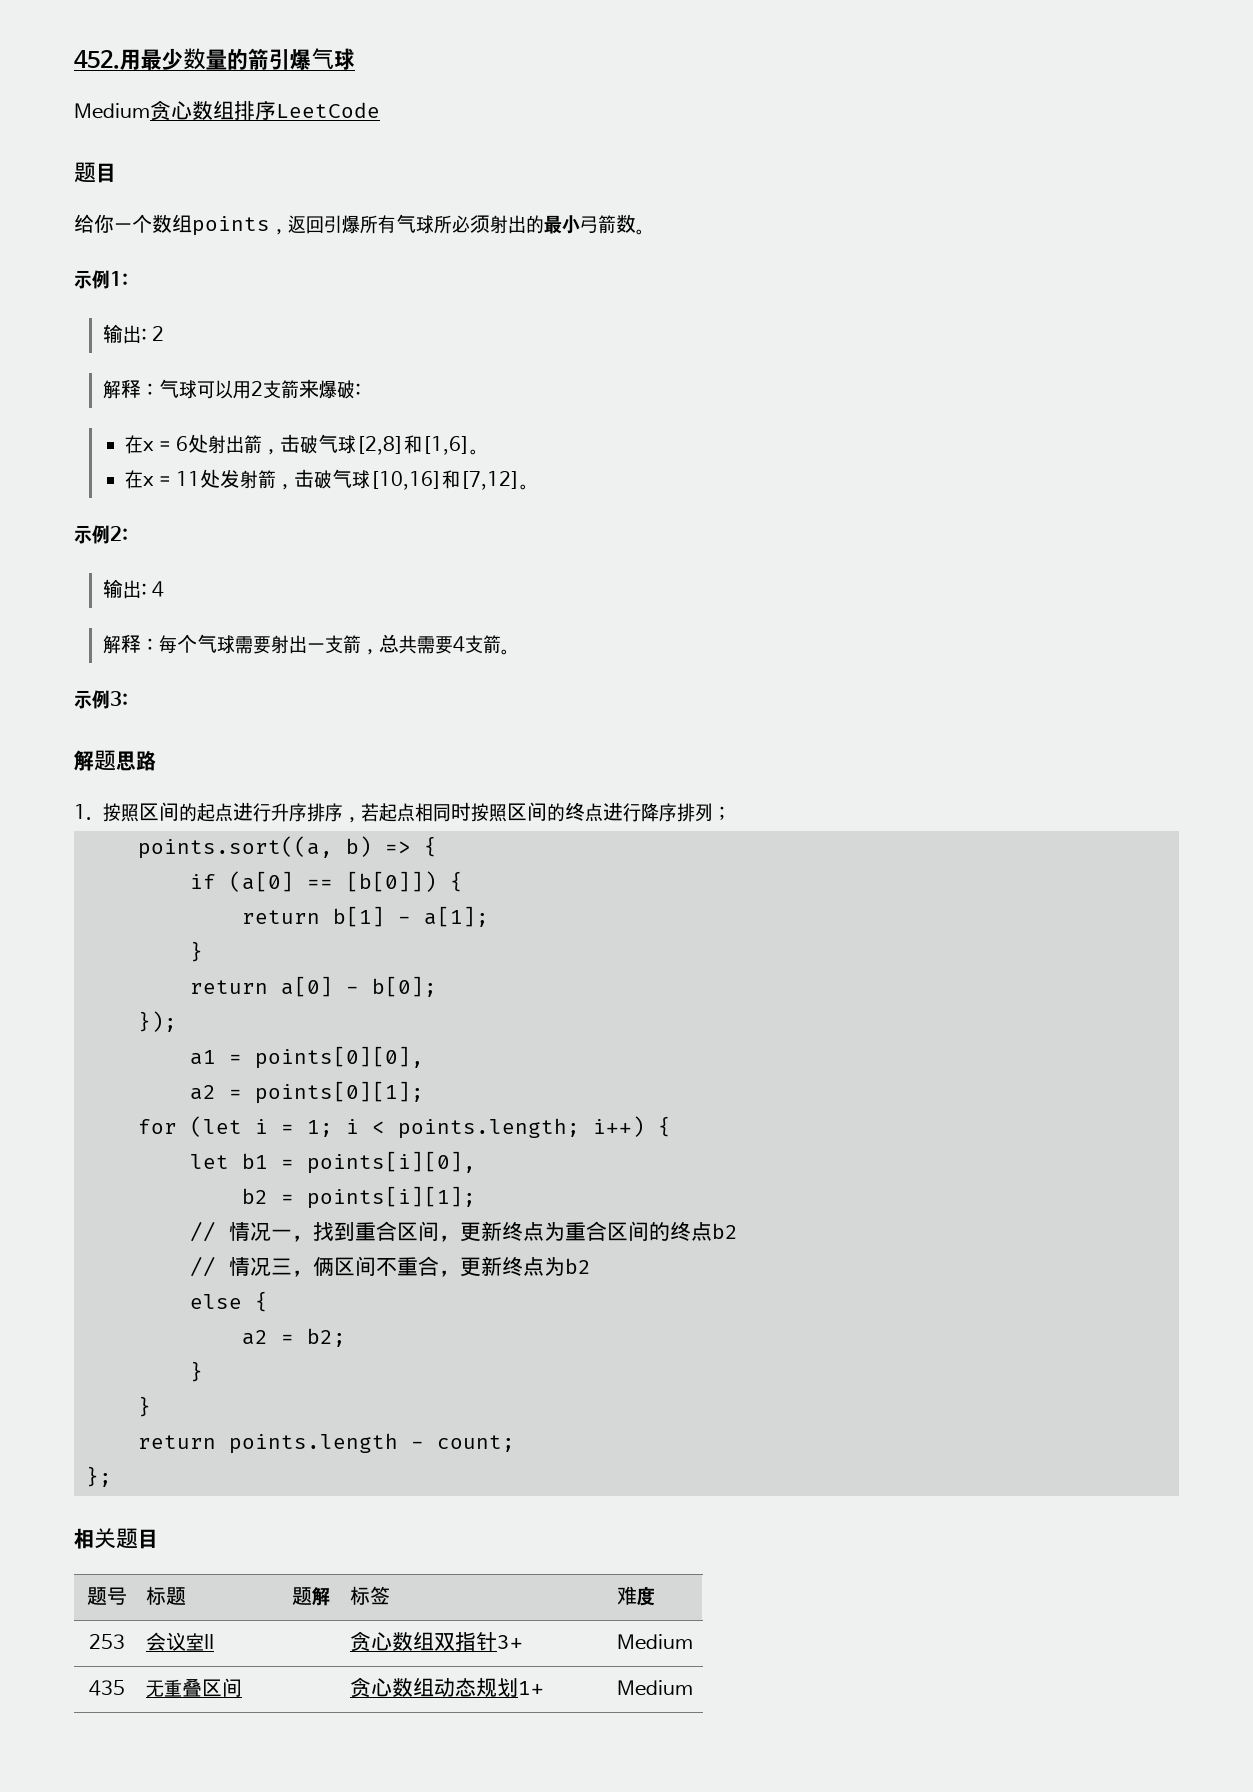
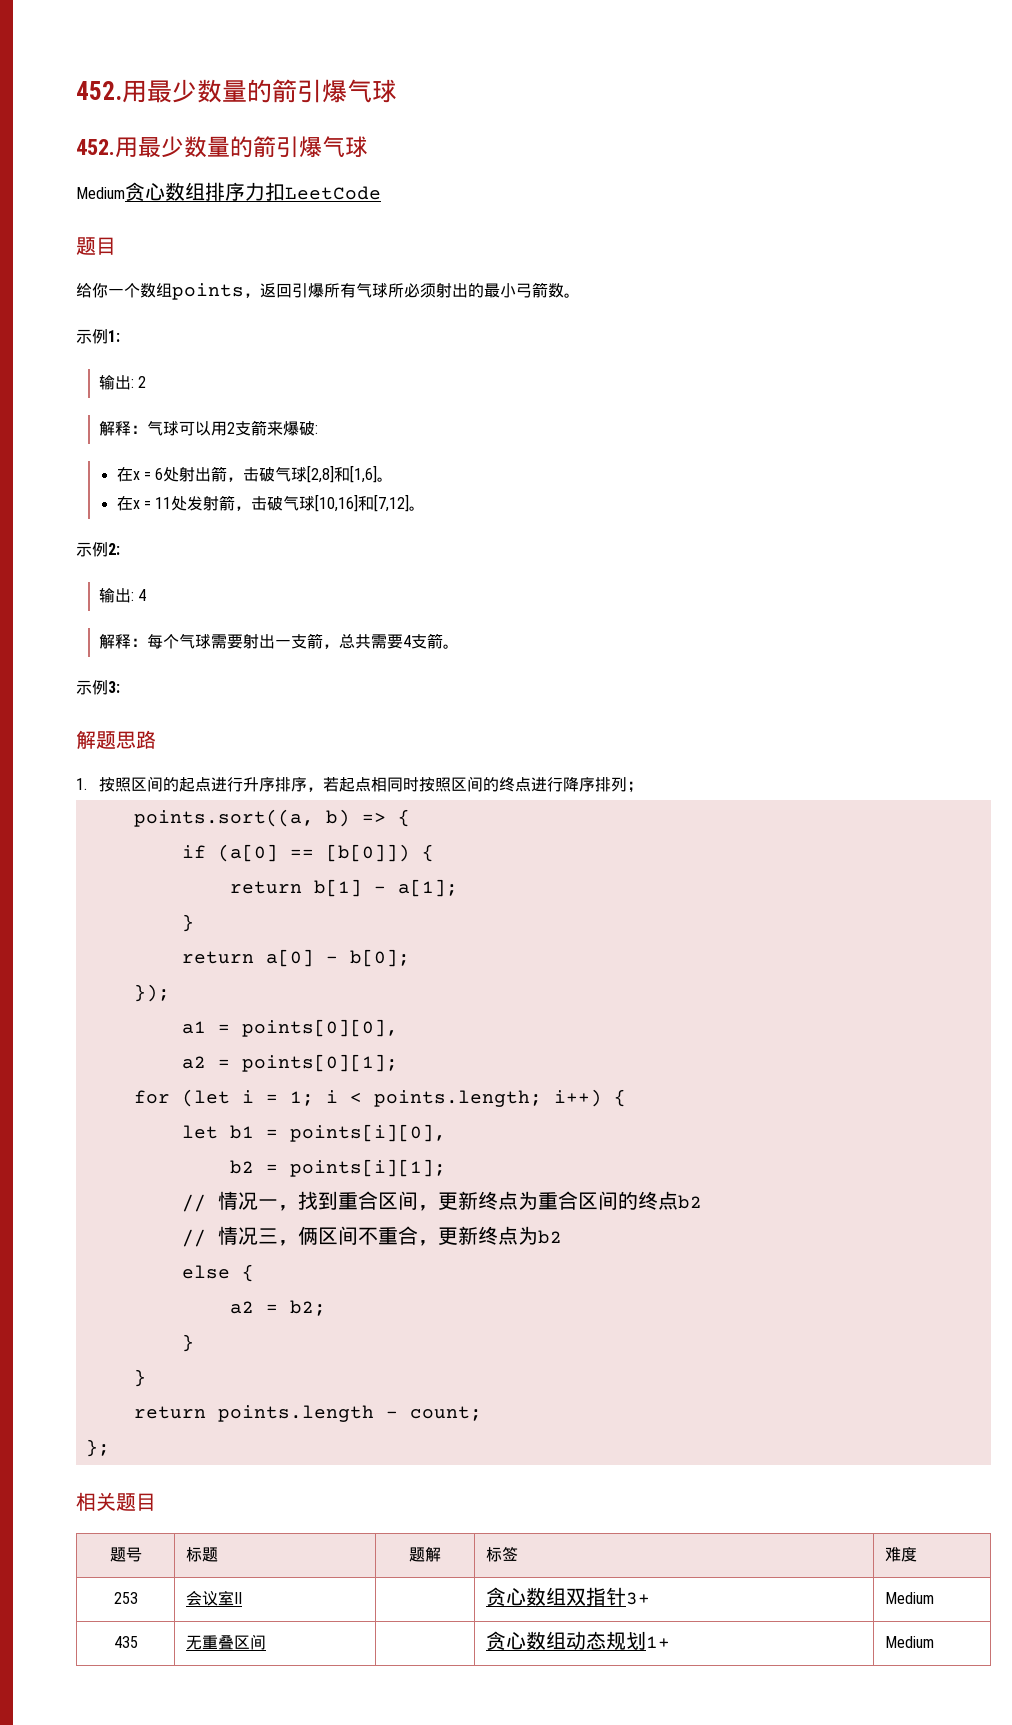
[74,48,355,70] 452.用最少数量的箭引爆气球 -> [76,79,397,103] [76,136,368,158] 452.用最少数量的箭引爆气球 // 452.用最少数量的箭引爆气球
(276, 110) none -> [245,182,285,201] 力扣

